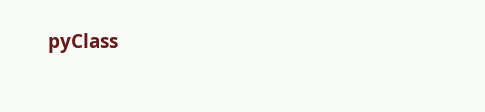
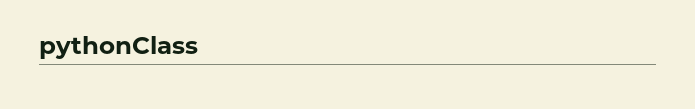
[48,33,118,53] pyClass -> [39,36,198,59] pythonClass

